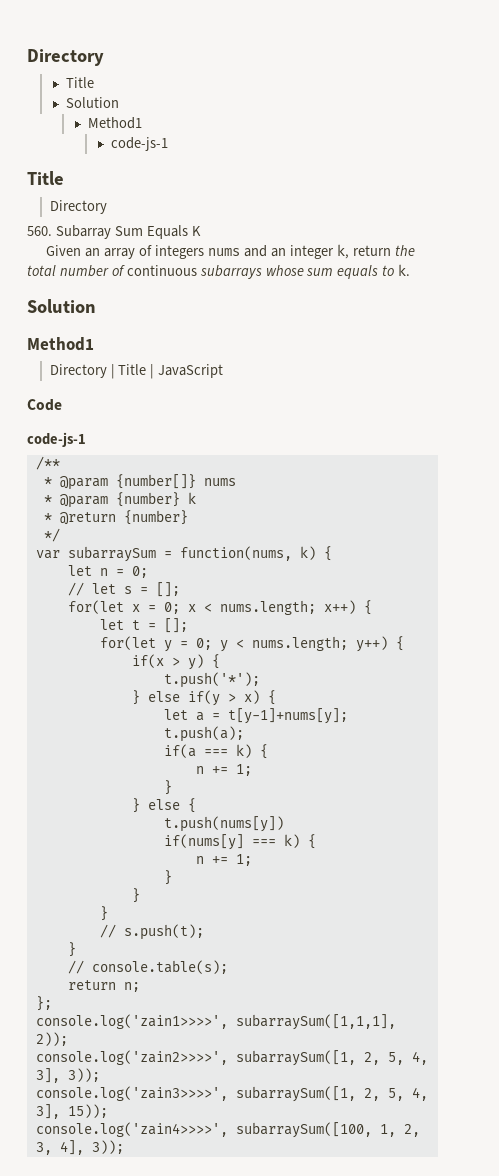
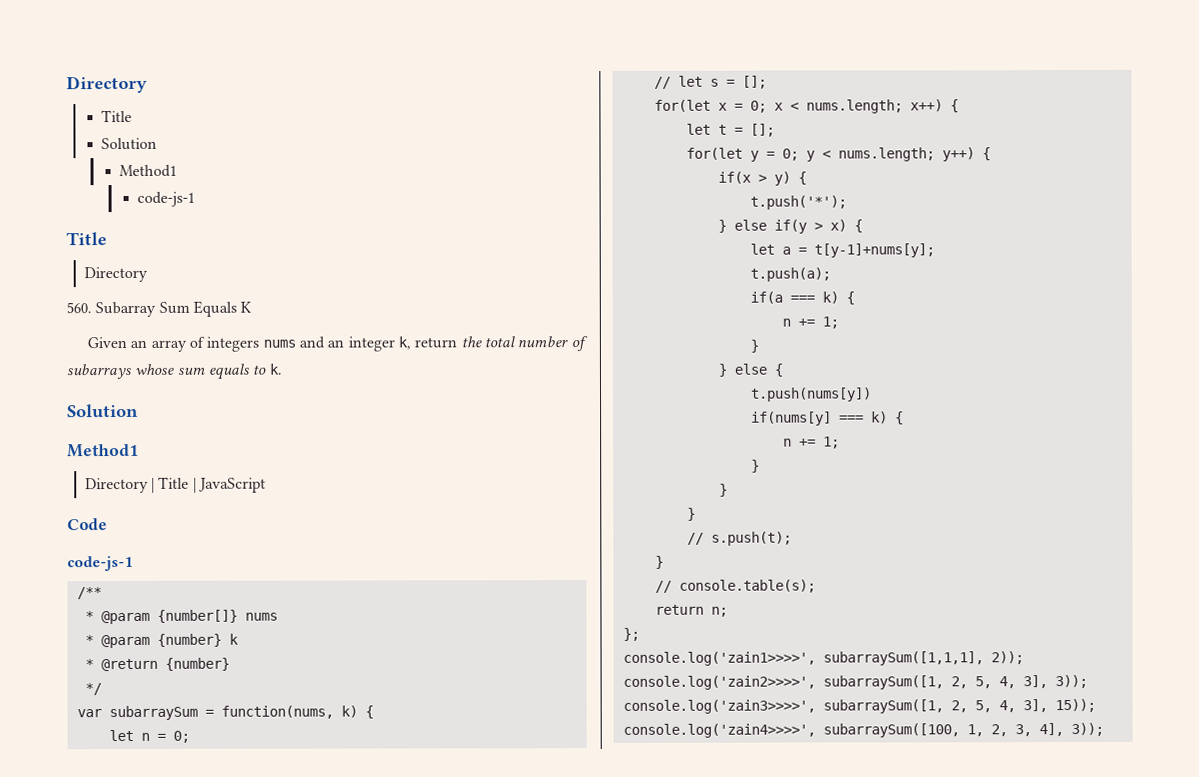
[126,265,197,276] continuous -> (588, 344) none

